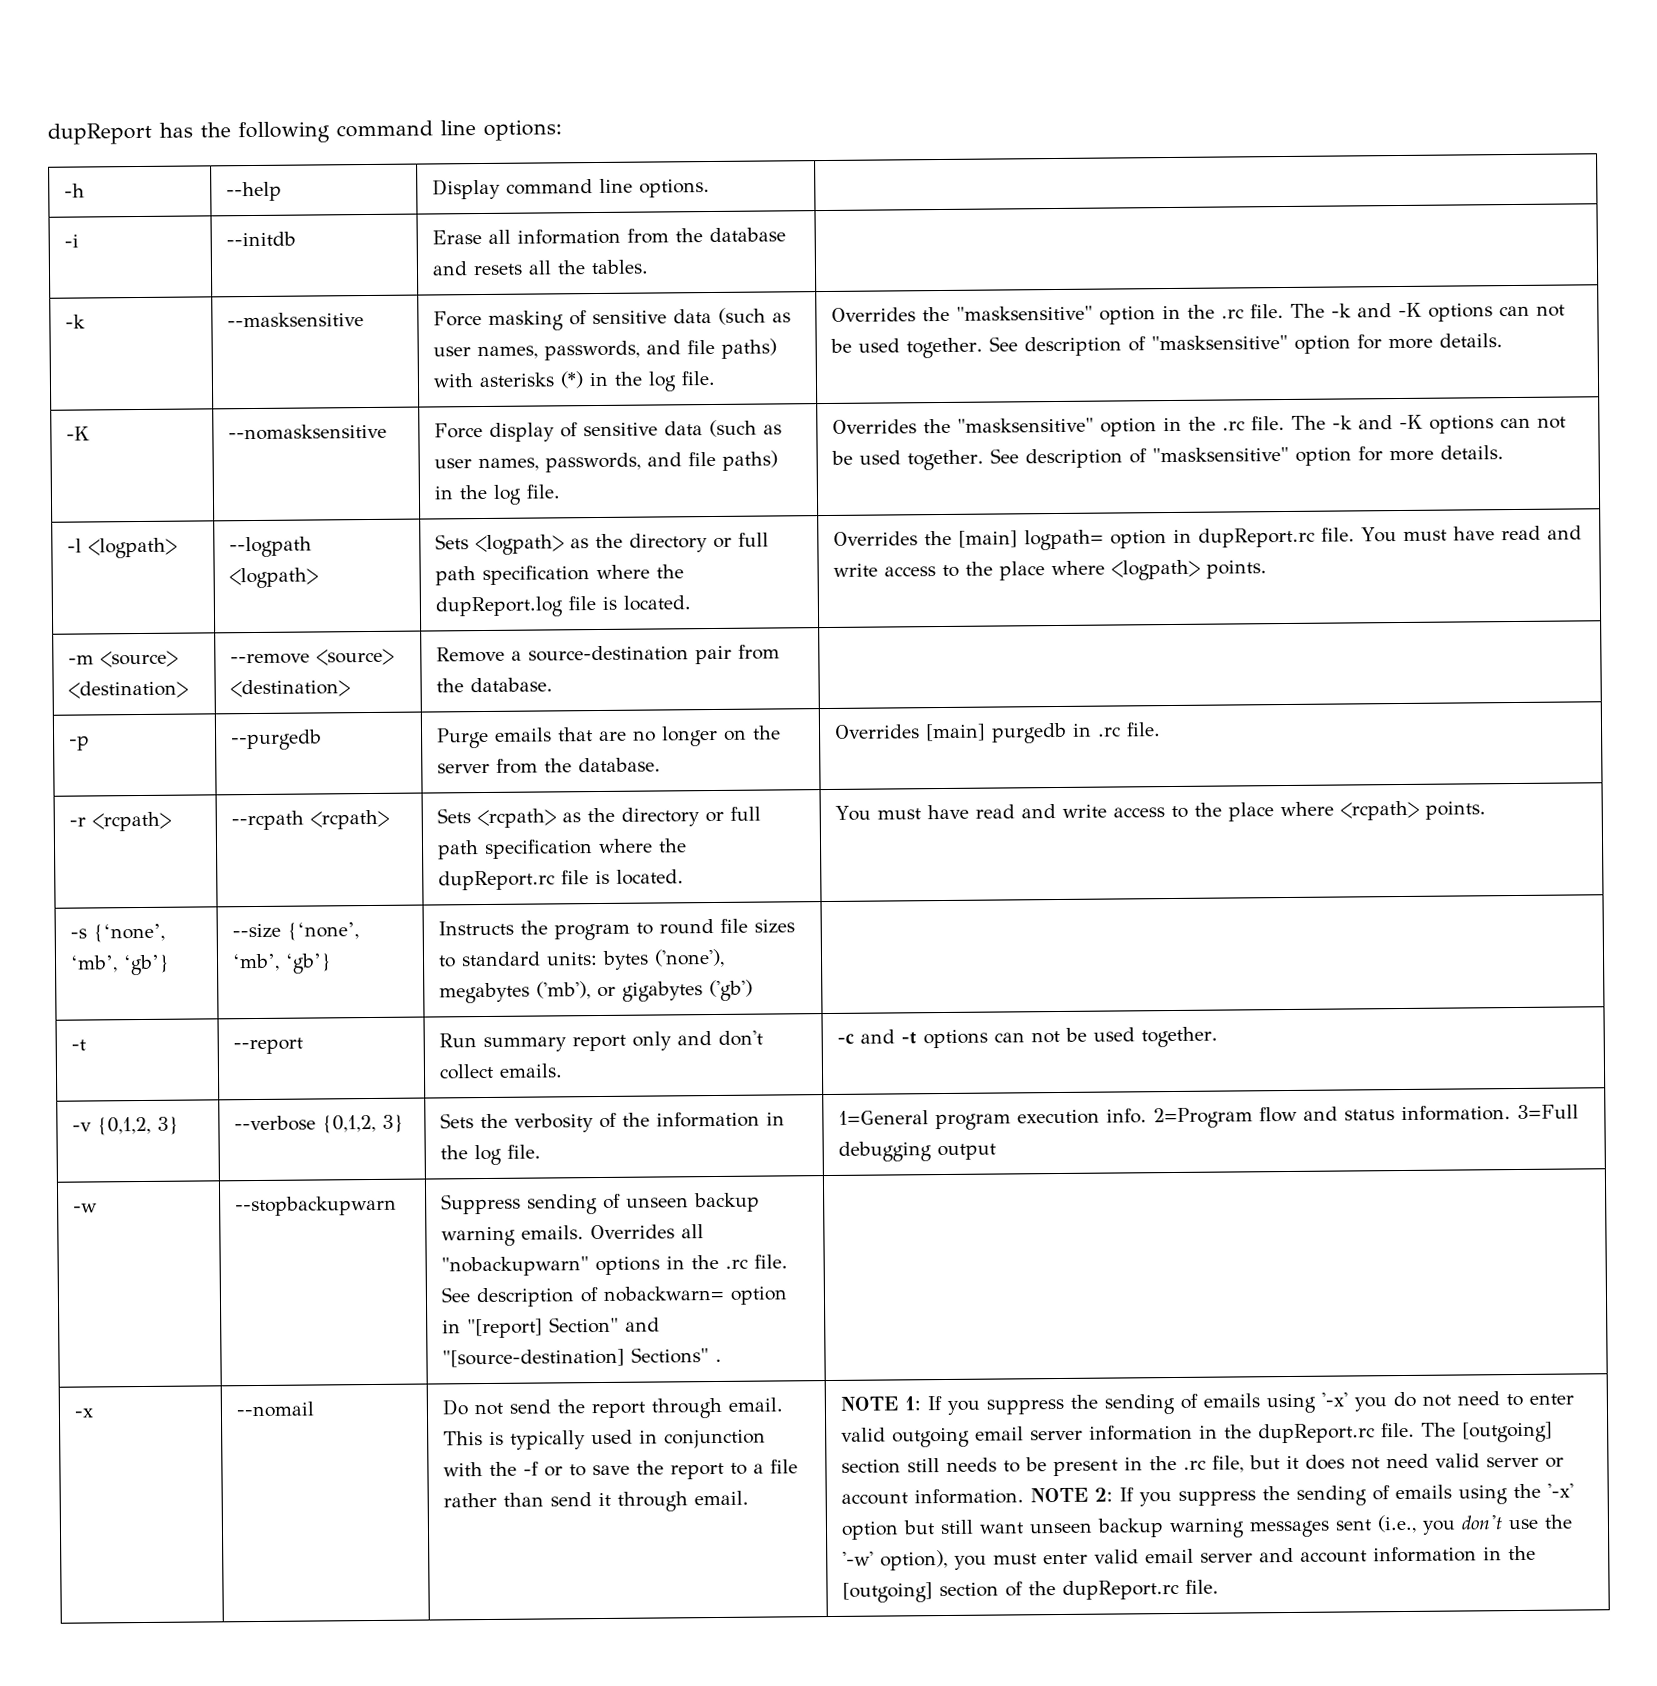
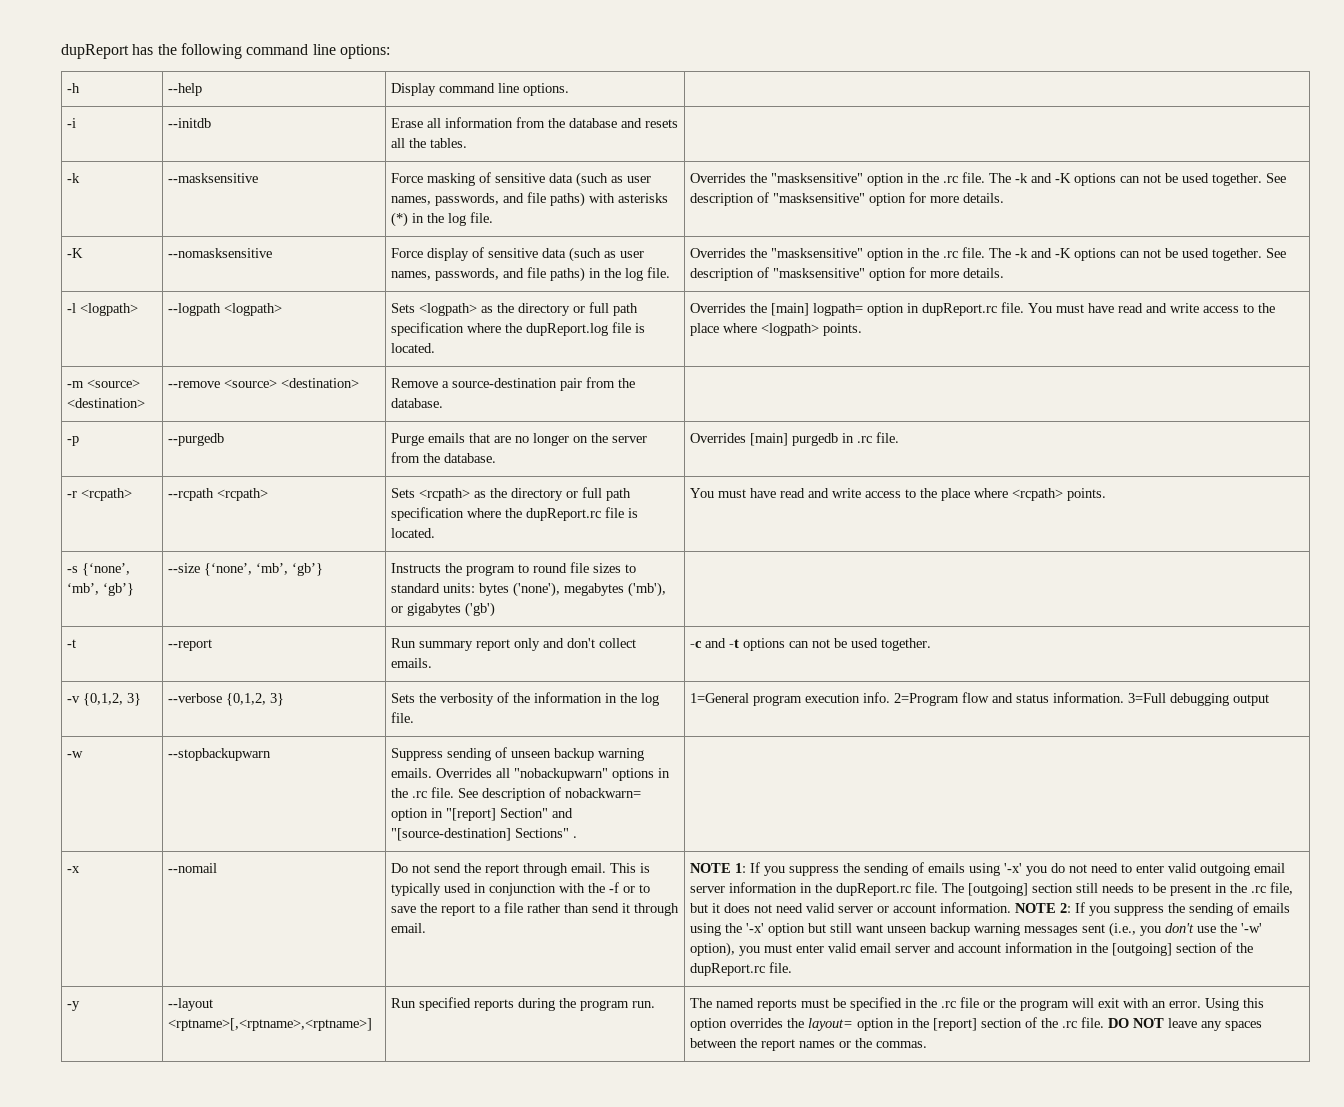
(1220, 1586) none -> [67,1001,81,1011] [168,998,214,1011] [168,1018,373,1031] [391,997,656,1011] [690,997,1265,1011] [690,1017,1263,1031] [690,1038,928,1051] // -y | --layout <rptname>[,<rptname>,<rptname>] | Run specified reports during the program run. | The named reports must be specified in the .rc file or the program will exit with an error. Using this option overrides the layout= option in the [report] section of the .rc file. DO NOT leave any spaces between the report names or the commas.

